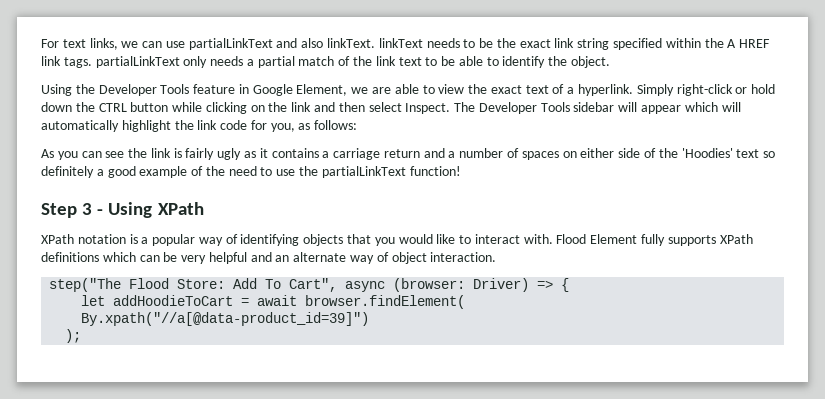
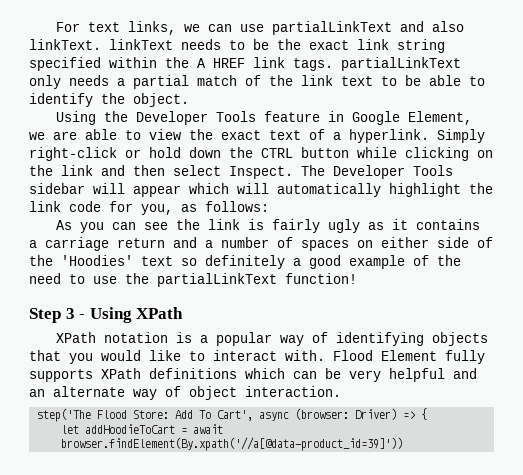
[49,278,122,292] step("The -> [37,408,92,422] step('The
[289,278,338,292] Cart", -> [217,410,254,421] Cart',
[305,295,466,309] [81,312,370,326] [65,329,82,343] browser.findElement( // By.xpath("//a[@data-product_id=39]") // ); -> [61,437,404,451] browser.findElement(By.xpath('//a[@data-product_id=39]'))

